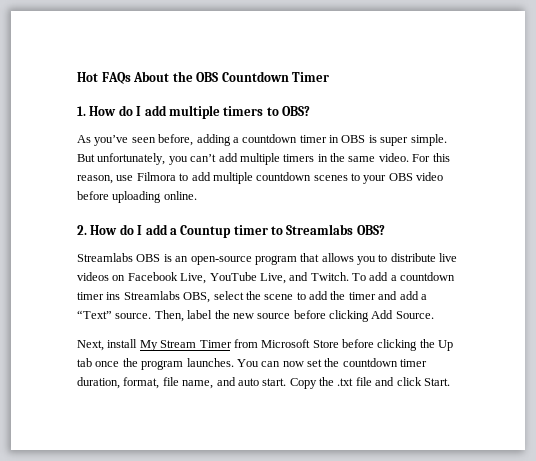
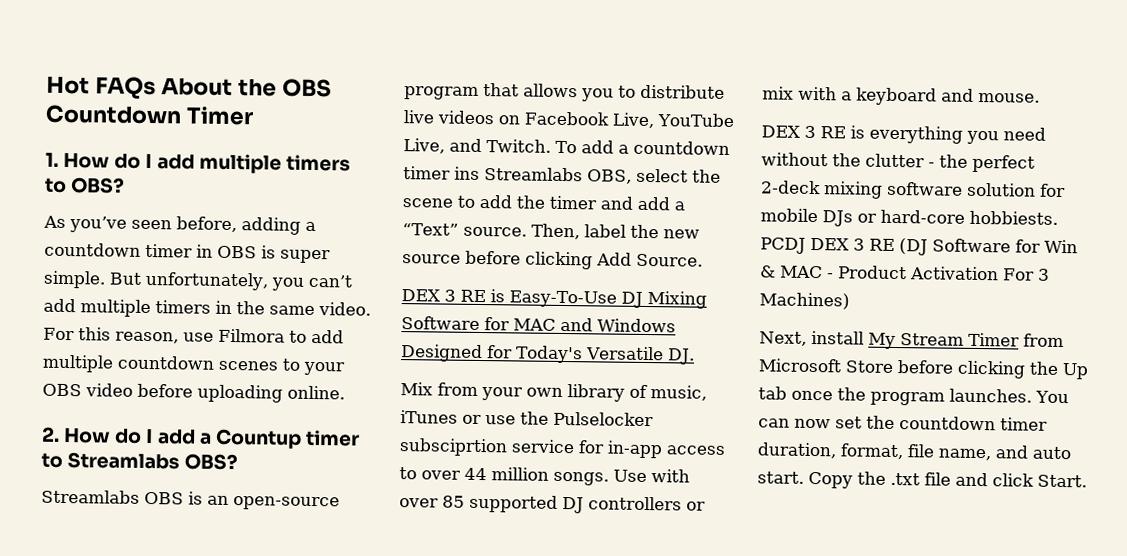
(434, 315) none -> [401,289,707,309] [401,316,676,333] [400,344,695,365] [400,382,707,402] [400,410,654,427] [399,438,725,459] [399,467,690,486] [399,494,706,514] [762,86,1040,106] [761,125,1046,145] [761,152,1035,173] [761,180,1066,199] [760,208,1058,227] [760,237,1078,256] [760,265,1050,281] [759,292,850,310] // DEX 3 RE is Easy-To-Use DJ Mixing Software for MAC and Windows Designed for Today's Versatile DJ. // Mix from your own library of music, iTunes or use the Pulselocker subsciprtion service for in-app access to over 44 million songs. Use with over 85 supported DJ controllers or mix with a keyboard and mouse. // DEX 3 RE is everything you need without the clutter - the perfect 2-deck mixing software solution for mobile DJs or hard-core hobbiests. PCDJ DEX 3 RE (DJ Software for Win & MAC - Product Activation For 3 Machines)

